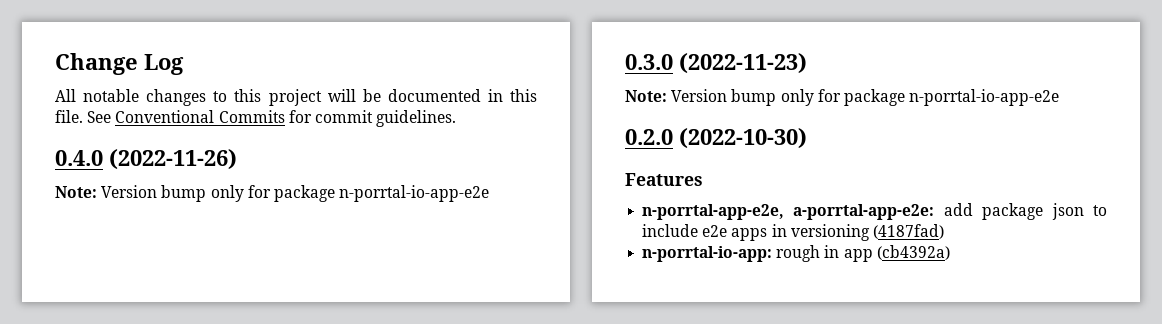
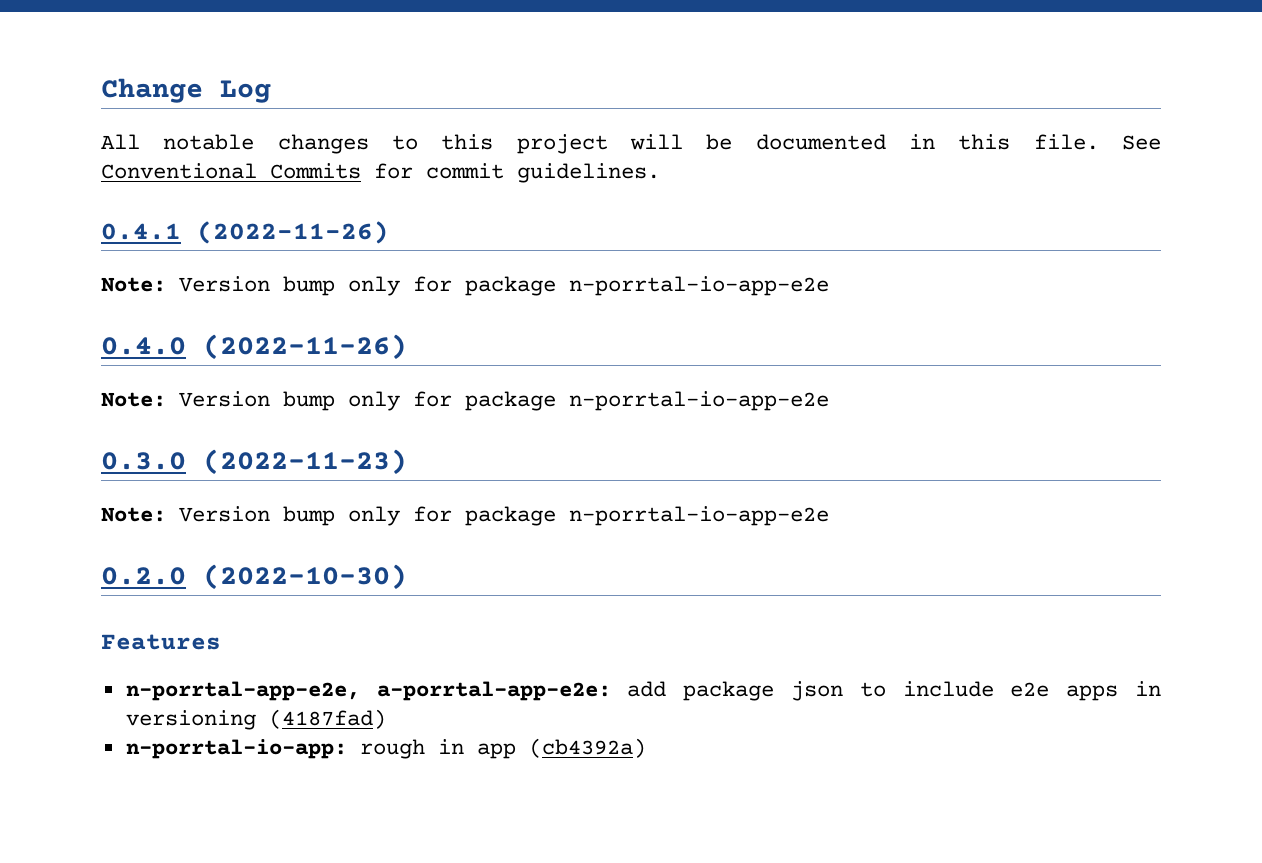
(457, 118) none -> [101,221,389,244] [101,276,829,296] // 0.4.1 (2022-11-26) // Note: Version bump only for package n-porrtal-io-app-e2e

